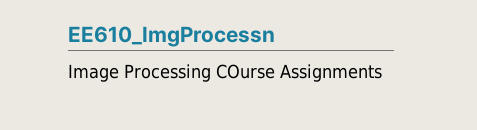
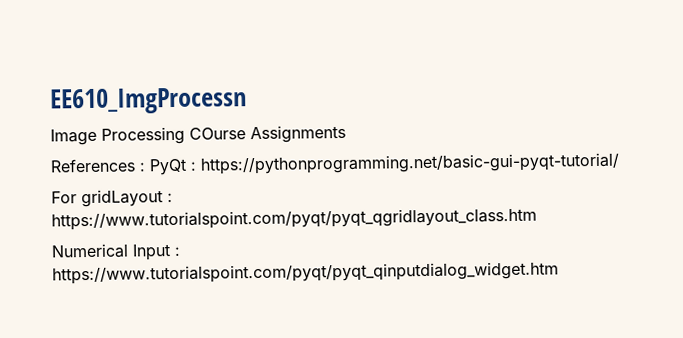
(382, 73) none -> [50,152,620,176] [51,189,173,208] [51,207,537,231] [51,243,181,261] [52,261,559,285] // References : PyQt : https://pythonprogramming.net/basic-gui-pyqt-tutorial/ // For gridLayout : https://www.tutorialspoint.com/pyqt/pyqt_qgridlayout_class.htm // Numerical Input : https://www.tutorialspoint.com/pyqt/pyqt_qinputdialog_widget.htm

